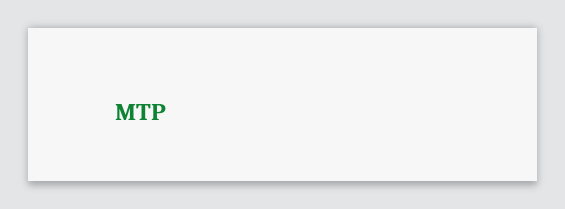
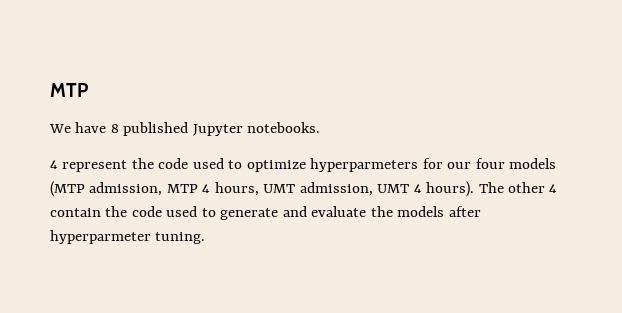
[115,104,166,120] MTP -> [50,83,88,97] [49,122,321,136] [50,158,557,172] [50,181,558,197] [50,206,481,220] [50,230,206,244] MTP // We have 8 published Jupyter notebooks. // 4 represent the code used to optimize hyperparmeters for our four models (MTP admission, MTP 4 hours, UMT admission, UMT 4 hours). The other 4 contain the code used to generate and evaluate the models after hyperparmeter tuning.

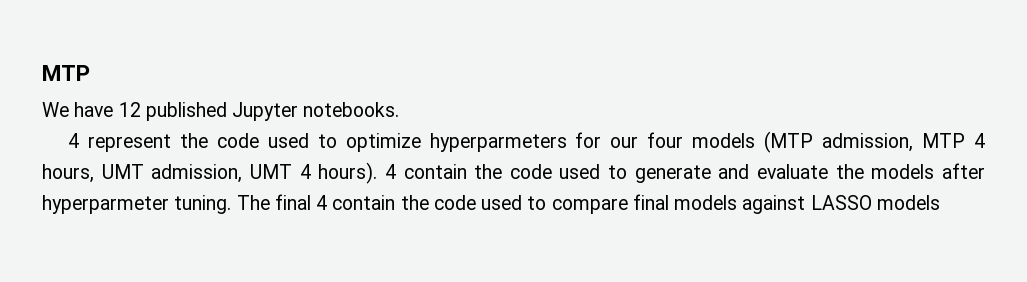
[110,124,119,133] 8 -> [118,102,141,117] 12
[478,182,546,193] The other -> (378, 173) none
(206, 238) none -> [236,194,940,214] The final 4 contain the code used to compare final models against LASSO models

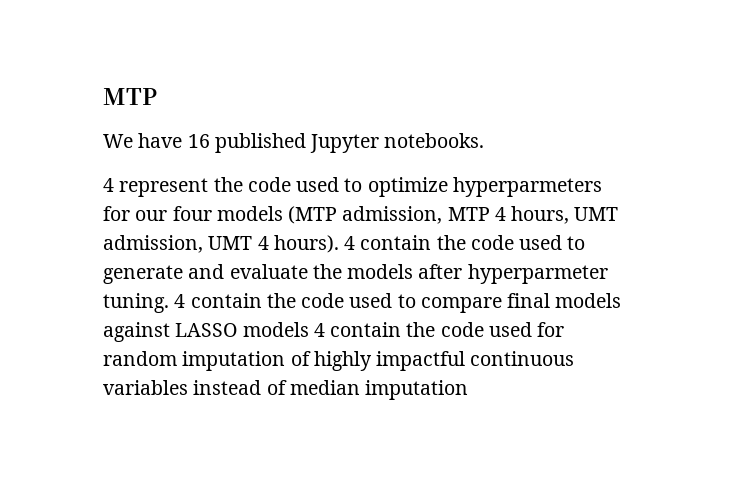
[118,102,141,117] 12 -> [187,134,210,148] 16
[236,194,311,210] The final -> (169, 303) none
(940, 202) none -> [313,322,565,337] [103,351,575,371] [103,380,469,400] 4 contain the code used for random imputation of highly impactful continuous variables instead of median imputation

